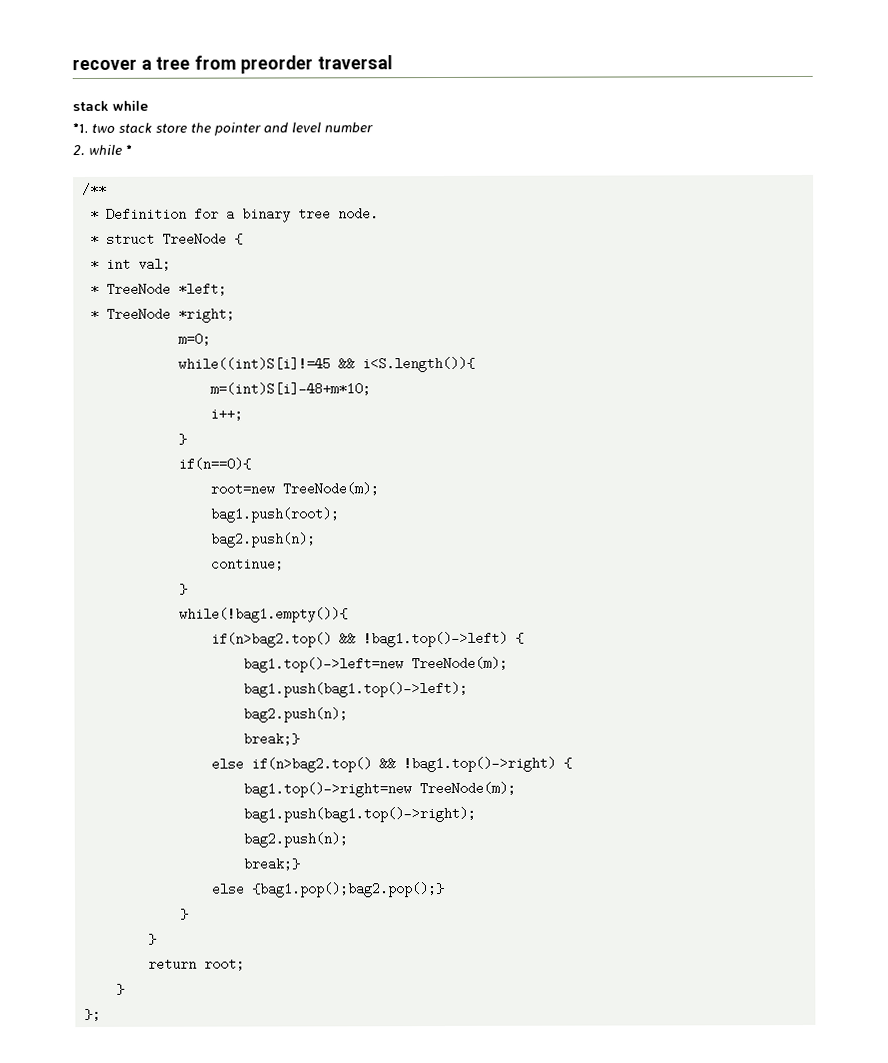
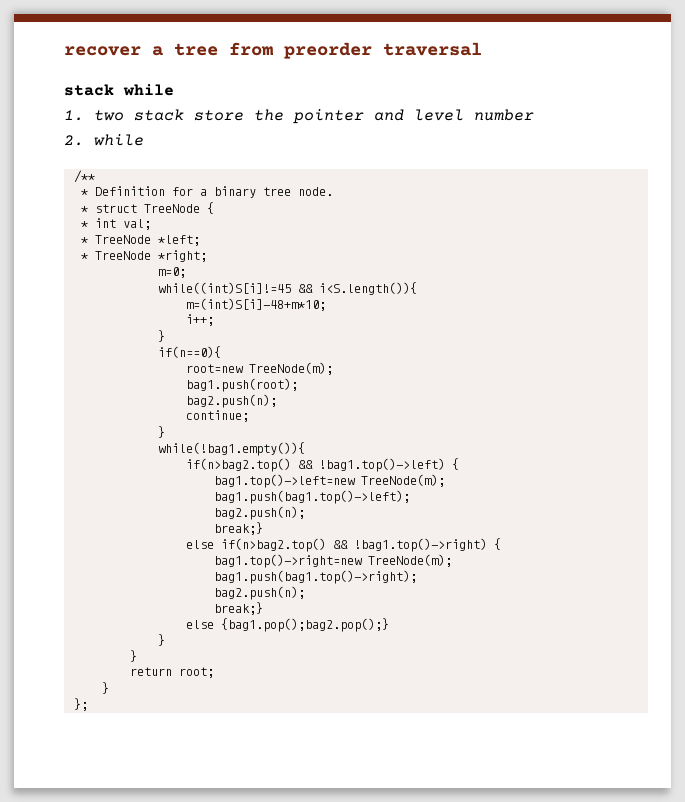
[72,122,88,134] *1. -> [64,110,84,121] 1.
[125,144,132,155] * -> (144, 140) none

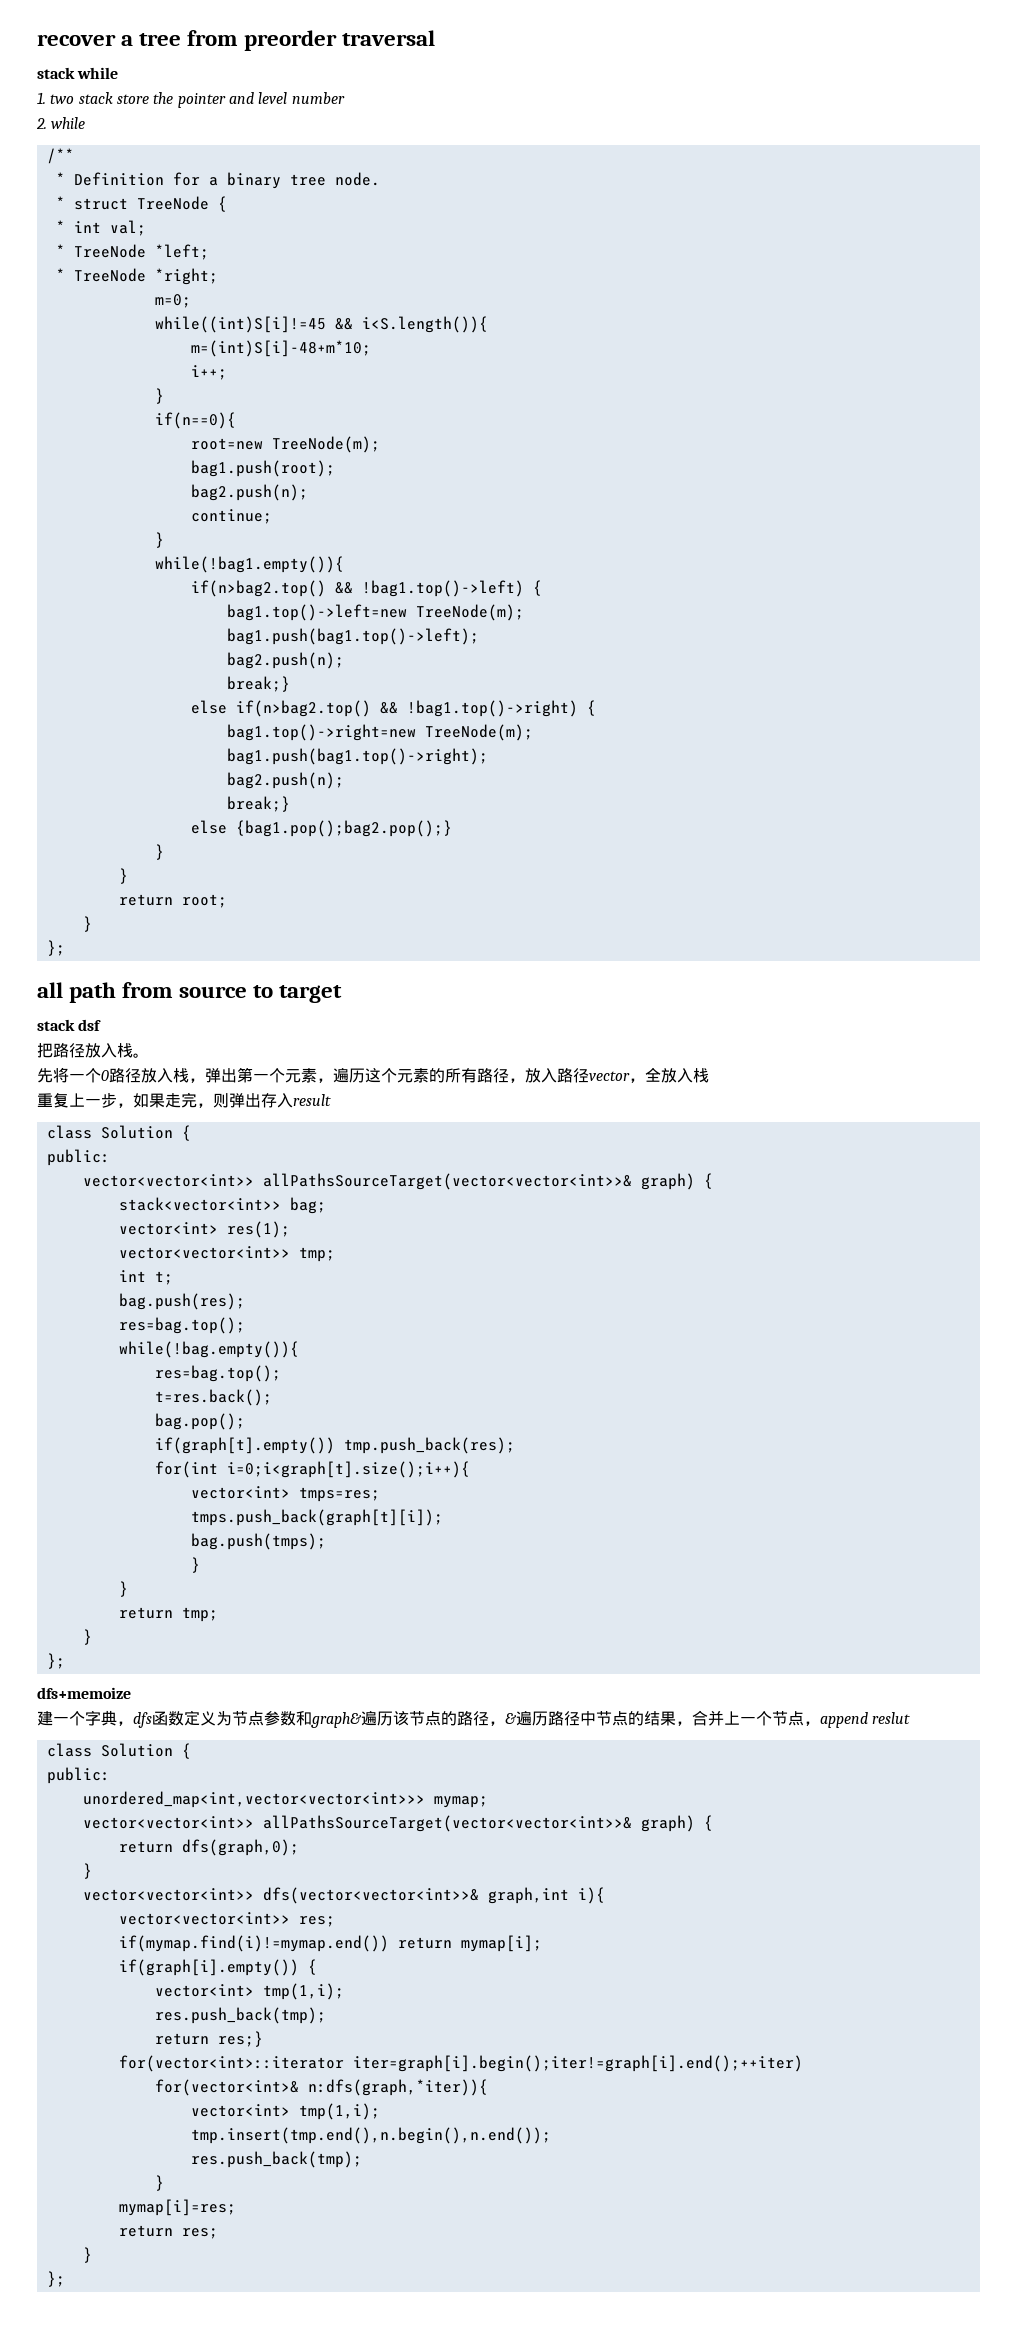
(88, 704) none -> [37,982,343,1003] [37,1019,102,1031] [37,1043,149,1058] [37,1067,709,1083] [37,1092,331,1108] [46,1125,191,1141] [46,1149,110,1166] [82,1173,713,1190] [118,1197,326,1214] [118,1221,290,1238] [118,1246,335,1262] [118,1270,173,1285] [118,1293,245,1310] [118,1317,245,1334] [118,1341,299,1358] [154,1365,281,1382] [154,1389,272,1406] [154,1413,245,1430] [154,1437,515,1454] [154,1461,470,1478] [190,1486,380,1502] [190,1509,443,1526] [190,1533,326,1550] [190,1557,200,1573] [118,1581,128,1597] [118,1607,218,1622] [82,1629,92,1645] [46,1653,65,1669] [37,1687,131,1699] [37,1710,911,1728] [46,1743,191,1759] [46,1767,110,1784] [82,1791,488,1808] [82,1815,713,1832] [118,1839,299,1856] [82,1863,92,1879] [82,1887,605,1904] [118,1912,335,1927] [118,1935,542,1952] [118,1959,317,1976] [154,1983,344,2000] [154,2007,326,2024] [154,2031,263,2047] [118,2055,803,2072] [154,2079,488,2096] [190,2103,380,2120] [190,2127,551,2144] [190,2151,362,2168] [154,2175,164,2191] [118,2199,236,2216] [118,2225,218,2239] [82,2247,92,2263] [46,2271,65,2287] // all path from source to target // stack dsf // 把路径放入栈。 // 先将一个0路径放入栈，弹出第一个元素，遍历这个元素的所有路径，放入路径vector，全放入栈 // 重复上一步，如果走完，则弹出存入result // class Solution { // public: // vector<vector<int>> allPathsSourceTarget(vector<vector<int>>& graph) { // stack<vector<int>> bag; // vector<int> res(1); // vector<vector<int>> tmp; // int t; // bag.push(res); // res=bag.top(); // while(!bag.empty()){ // res=bag.top(); // t=res.back(); // bag.pop(); // if(graph[t].empty()) tmp.push_back(res); // for(int i=0;i<graph[t].size();i++){ // vector<int> tmps=res; // tmps.push_back(graph[t][i]); // bag.push(tmps); // } // } // return tmp; // } // }; // dfs+memoize // 建一个字典，dfs函数定义为节点参数和graph&遍历该节点的路径，&遍历路径中节点的结果，合并上一个节点，append reslut // class Solution { // public: // unordered_map<int,vector<vector<int>>> mymap; // vector<vector<int>> allPathsSourceTarget(vector<vector<int>>& graph) { // return dfs(graph,0); // } // vector<vector<int>> dfs(vector<vector<int>>& graph,int i){ // vector<vector<int>> res; // if(mymap.find(i)!=mymap.end()) return mymap[i]; // if(graph[i].empty()) { // vector<int> tmp(1,i); // res.push_back(tmp); // return res;} // for(vector<int>::iterator iter=graph[i].begin();iter!=graph[i].end();++iter) // for(vector<int>& n:dfs(graph,*iter)){ // vector<int> tmp(1,i); // tmp.insert(tmp.end(),n.begin(),n.end()); // res.push_back(tmp); // } // mymap[i]=res; // return res; // } // };

